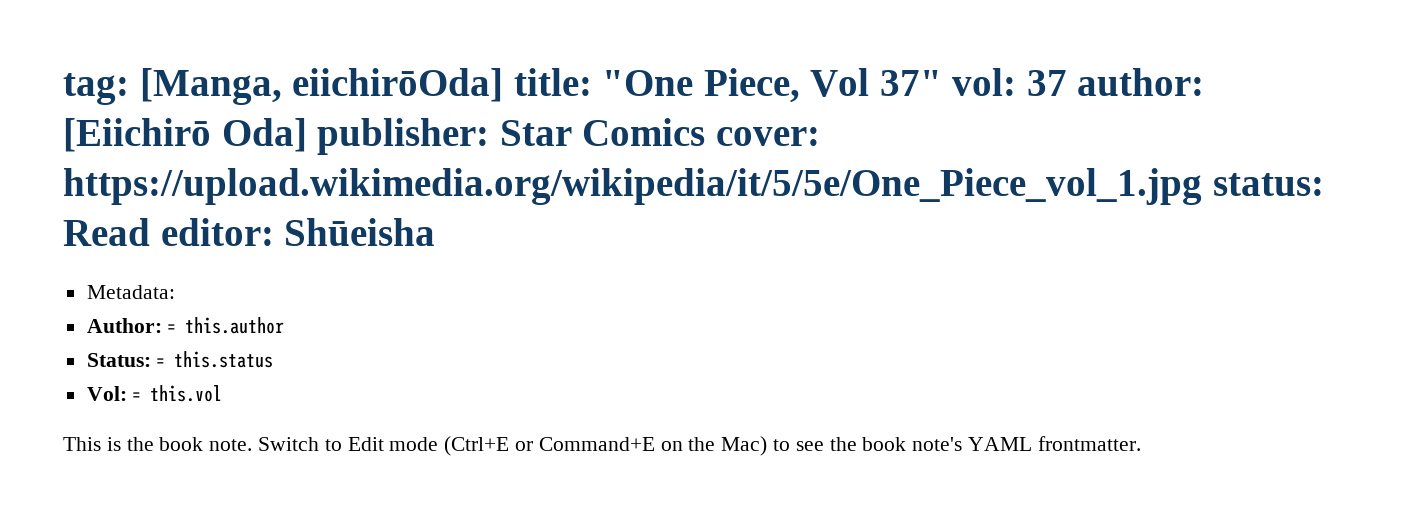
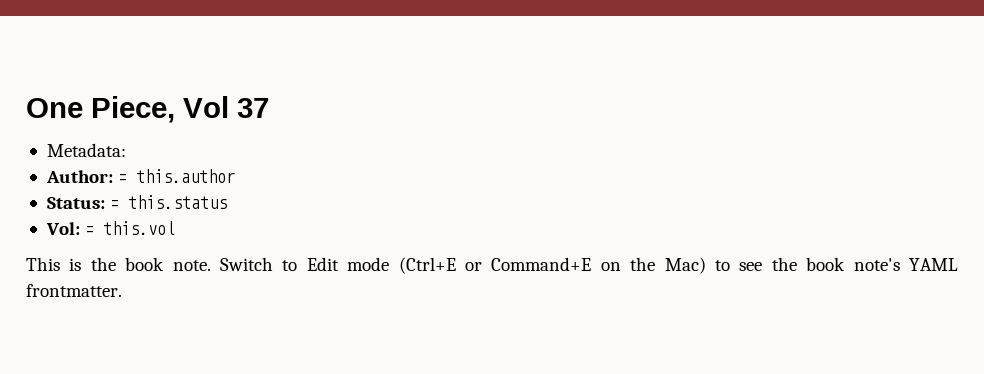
[63,68,1205,105] [63,118,820,155] [63,168,1324,205] [63,218,436,246] tag: [Manga, eiichirōOda] title: "One Piece, Vol 37" vol: 37 author: [Eiichirō Oda] publisher: Star Comics cover: https://upload.wikimedia.org/wikipedia/it/5/5e/One_Piece_vol_1.jpg status: Read editor: Shūeisha -> [26,96,269,123] One Piece, Vol 37

